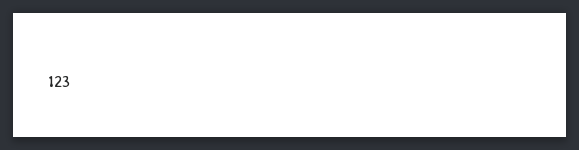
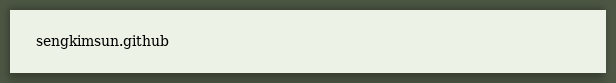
[48,76,70,87] 123 -> [36,35,169,49] sengkimsun.github

